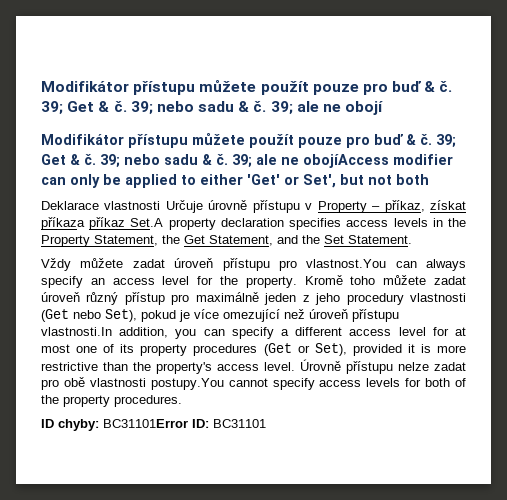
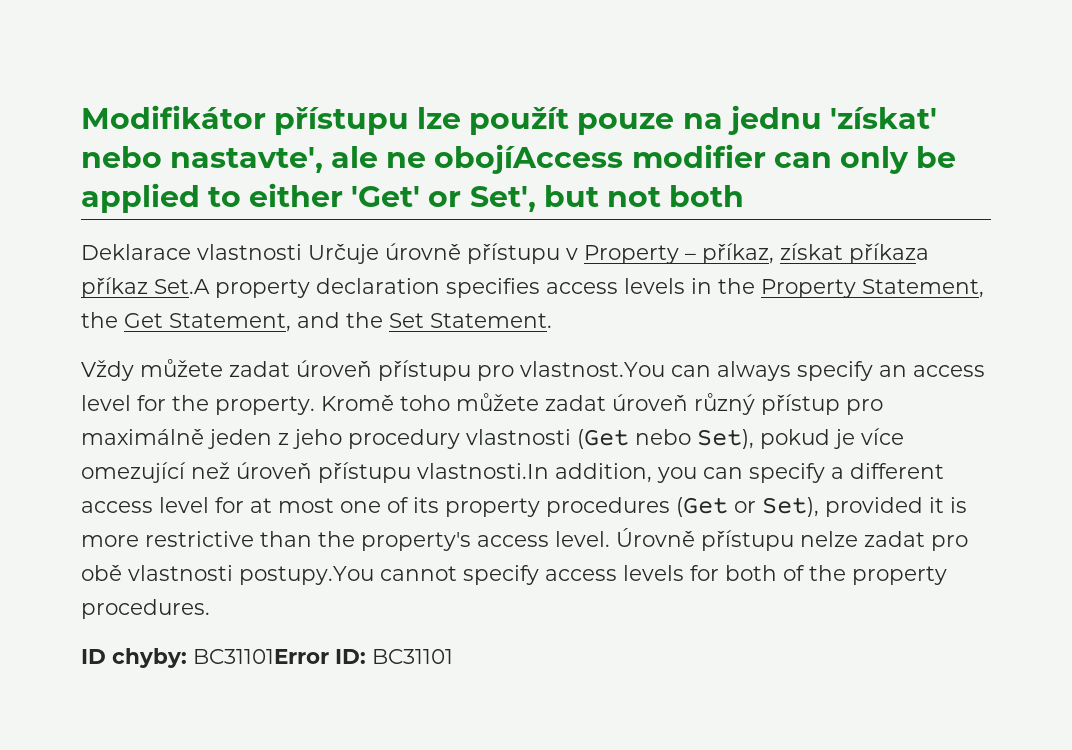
[41,80,453,95] [41,100,384,115] [41,133,456,148] [41,153,252,168] Modifikátor přístupu můžete použít pouze pro buď & č. 39; Get & č. 39; nebo sadu & č. 39; ale ne obojí // Modifikátor přístupu můžete použít pouze pro buď & č. 39; Get & č. 39; nebo sadu & č. 39; -> [81,105,937,135] [81,146,324,173] Modifikátor přístupu lze použít pouze na jednu 'získat' nebo nastavte',

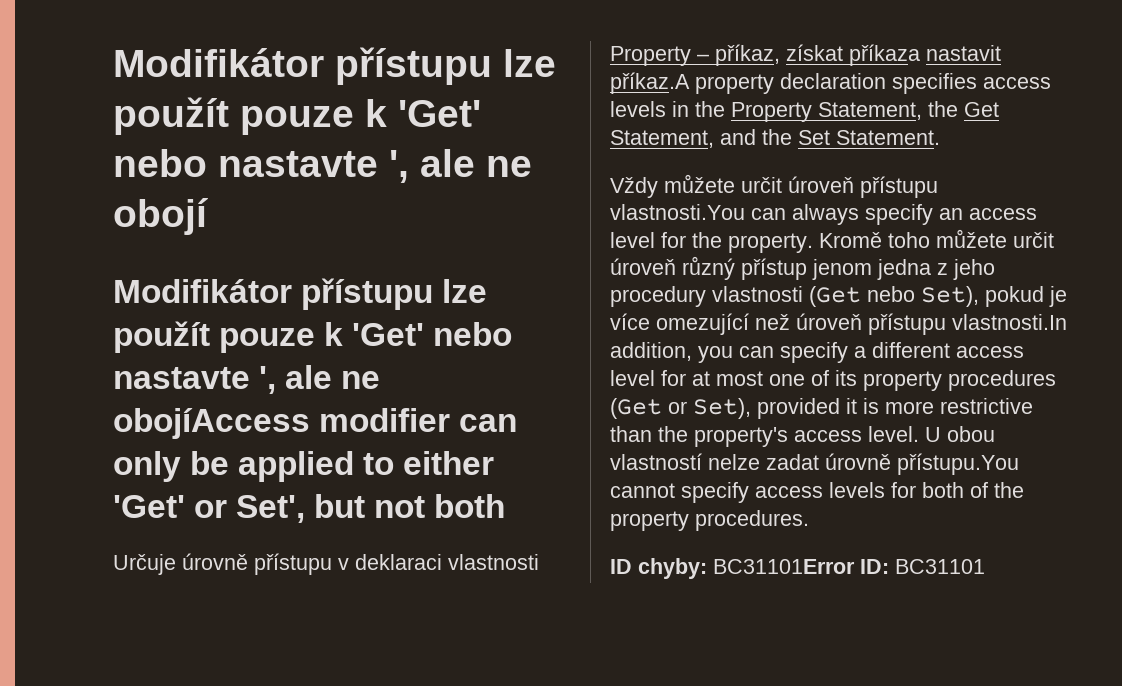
[81,105,937,135] [81,146,324,173] Modifikátor přístupu lze použít pouze na jednu 'získat' nebo nastavte', -> [113,47,556,85] [113,97,481,135] [113,149,532,183] [113,198,208,235] [113,278,488,310] [113,321,513,353] [113,366,277,394] Modifikátor přístupu lze použít pouze k 'Get' nebo nastavte ', ale ne obojí // Modifikátor přístupu lze použít pouze k 'Get' nebo nastavte ',
[81,244,302,260] Deklarace vlastnosti -> (506, 506) none
(578, 254) none -> [355,554,539,570] deklaraci vlastnosti
[81,277,210,298] příkaz Set.A -> [926,45,1001,61] [610,72,690,94] nastavit příkaz.A
[229,360,665,381] zadat úroveň přístupu pro vlastnost.You -> [741,176,938,198] [610,204,745,220] určit úroveň přístupu vlastnosti.You
[545,395,606,411] zadat -> [1013,232,1054,248] určit
[846,399,883,415] [81,429,272,449] pro maximálně jeden -> [812,259,931,280] jenom jedna
[616,528,968,551] [81,565,374,585] Úrovně přístupu nelze zadat pro obě vlastnosti postupy.You -> [925,426,995,442] [610,453,1019,475] U obou vlastností nelze zadat úrovně přístupu.You

